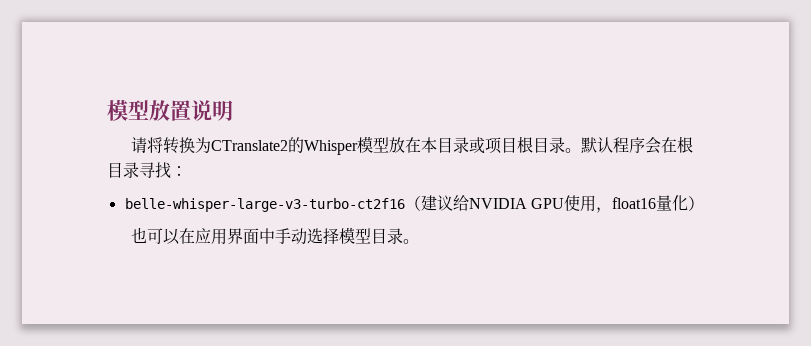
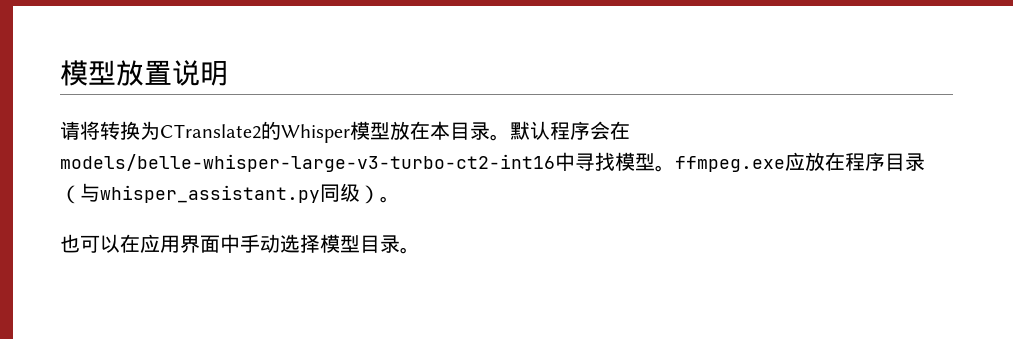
[469,136,566,154] 或项目根目录 -> (490, 131) none
[677,136,694,153] [107,162,187,179] [124,195,688,213] 根目录寻找： // belle-whisper-large-v3-turbo-ct2f16（建议给NVIDIA GPU使用，float16量化 -> [60,152,925,172] [60,183,360,204] models/belle-whisper-large-v3-turbo-ct2-int16中寻找模型。ffmpeg.exe应放在程序目录（与whisper_assistant.py同级
(704, 203) none -> [380,196,400,203] 。

